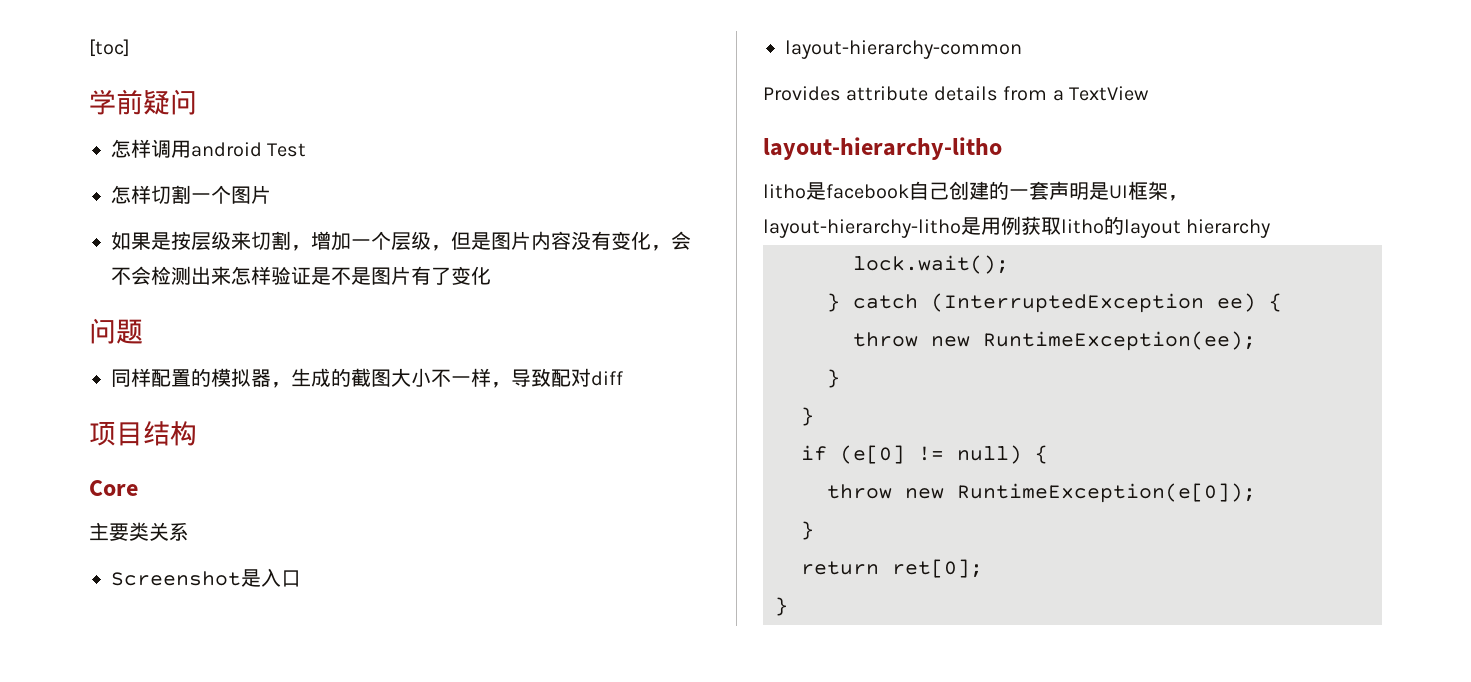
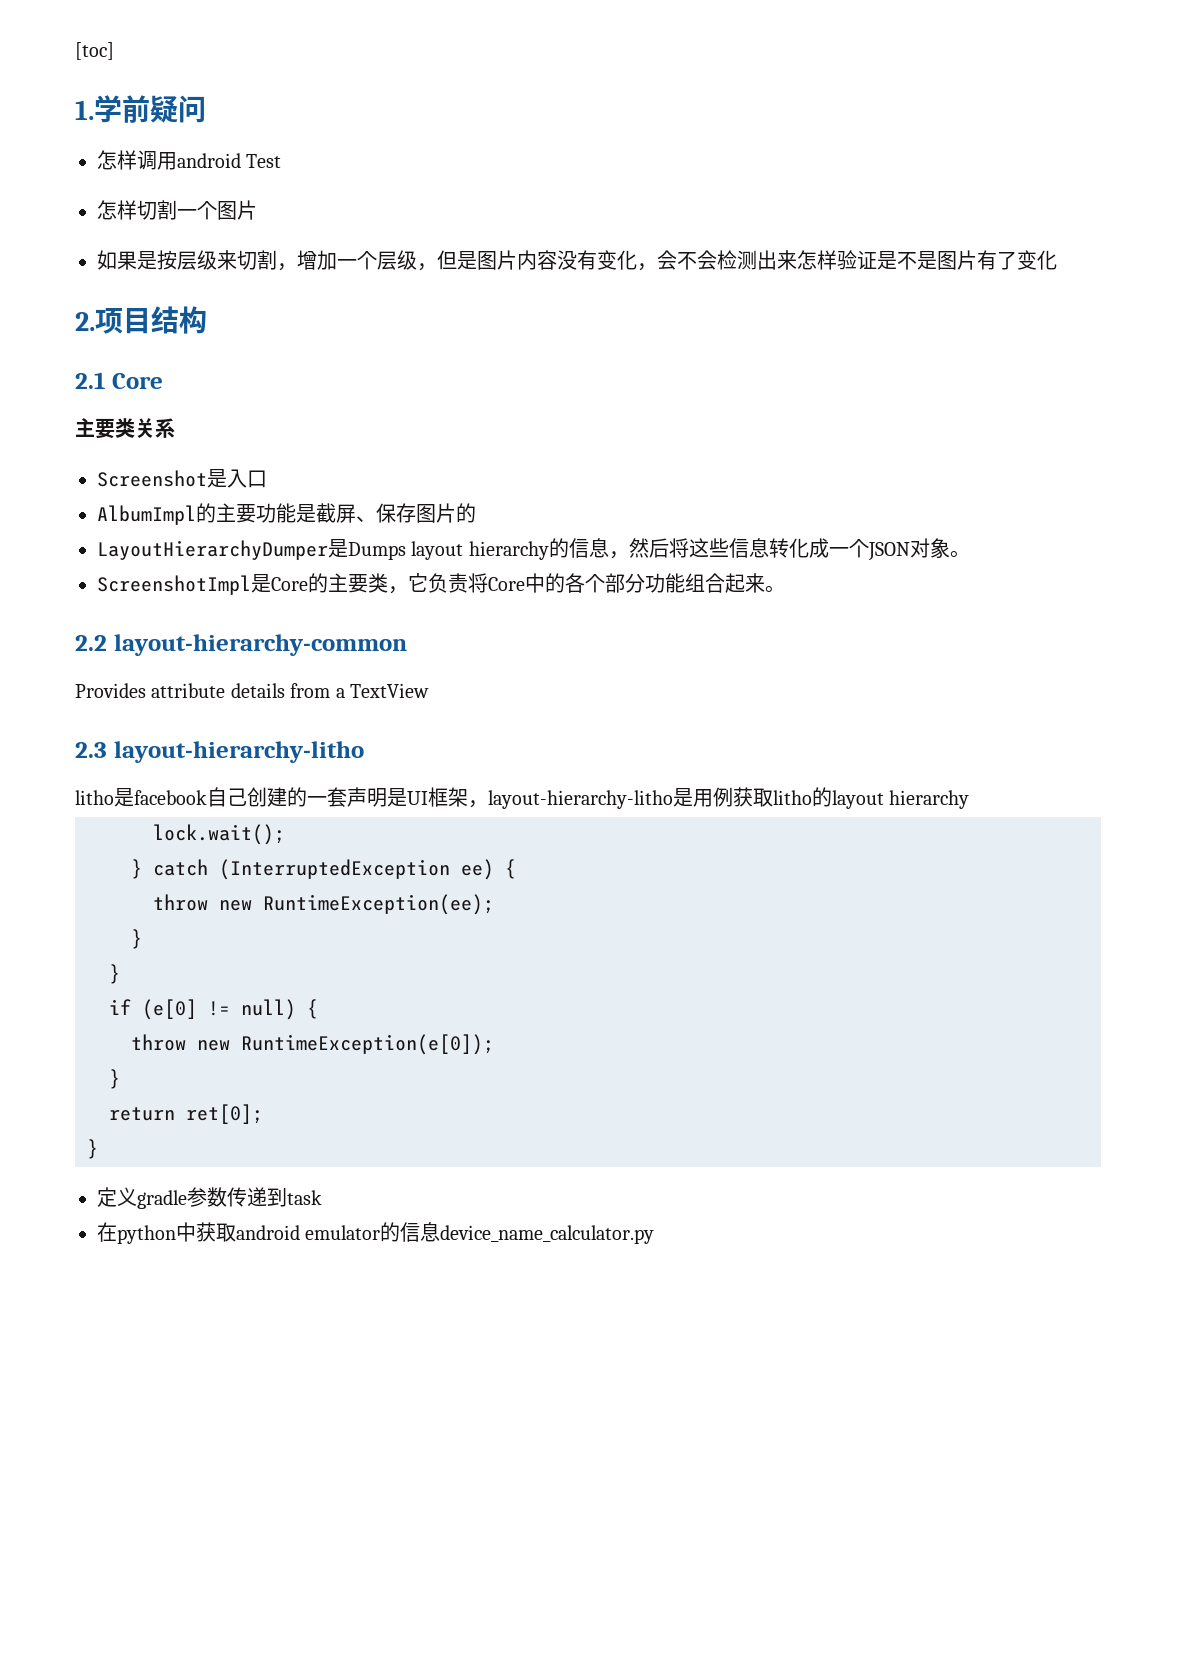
(130, 48) none -> [75,100,94,120] 1.
[89,318,143,344] [111,368,623,388] 问题 // 同样配置的模拟器，生成的截图大小不一样，导致配对diff // -> [75,312,95,331] 2.
(197, 433) none -> [75,372,105,389] 2.1
(301, 578) none -> [97,503,476,525] [97,538,970,561] [97,573,785,595] [75,635,107,651] AlbumImpl的主要功能是截屏、保存图片的 // LayoutHierarchyDumper是Dumps layout hierarchy的信息，然后将这些信息转化成一个JSON对象。 // ScreenshotImpl是Core的主要类，它负责将Core中的各个部分功能组合起来。 // 2.2
(1149, 93) none -> [75,742,107,758] 2.3
(788, 606) none -> [97,1187,322,1209] [97,1222,655,1244] // 定义gradle参数传递到task // 在python中获取android emulator的信息device_name_calculator.py

